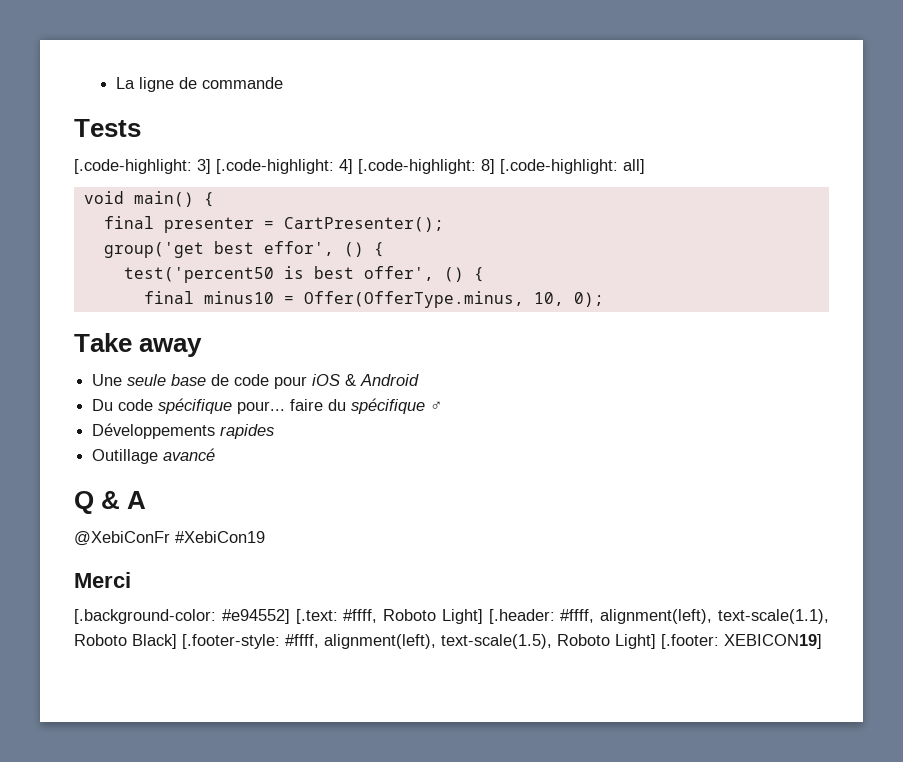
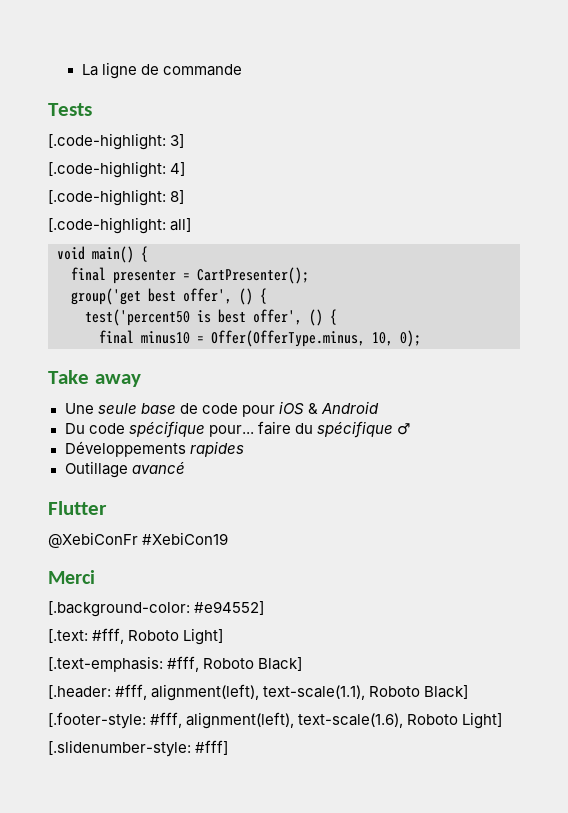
(211, 166) none -> (185, 141) //
(353, 166) none -> (186, 169) //
(495, 166) none -> (185, 197) //
[263,241,334,256] effor', -> [183,288,232,304] offer',
[74,491,147,514] Q & A -> [48,501,107,515] Flutter
[295,609,595,624] [.text: #ffff, Roboto Light] [.header: #ffff, -> [48,628,224,645] [48,656,303,672] [48,684,148,700] // [.text: #fff, Roboto Light] // [.text-emphasis: #fff, Roboto Black] // [.header: #fff,
[182,634,822,649] [.footer-style: #ffff, alignment(left), text-scale(1.5), Roboto Light] [.footer: XEBICON19] -> [48,712,503,729] [48,740,229,757] // [.footer-style: #fff, alignment(left), text-scale(1.6), Roboto Light] // [.slidenumber-style: #fff]

